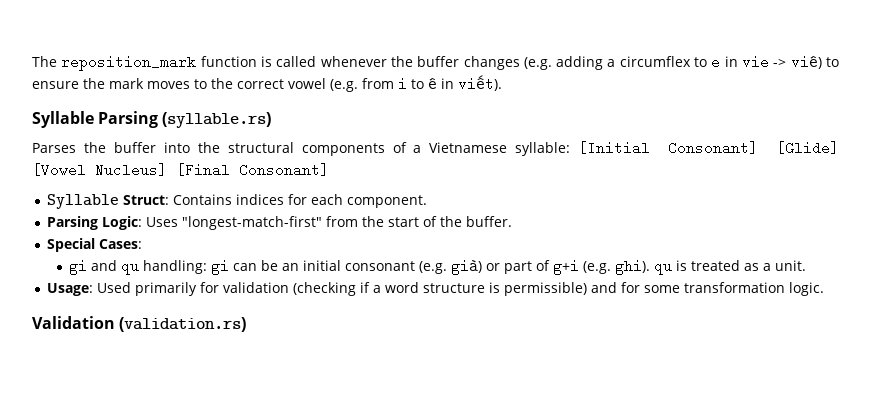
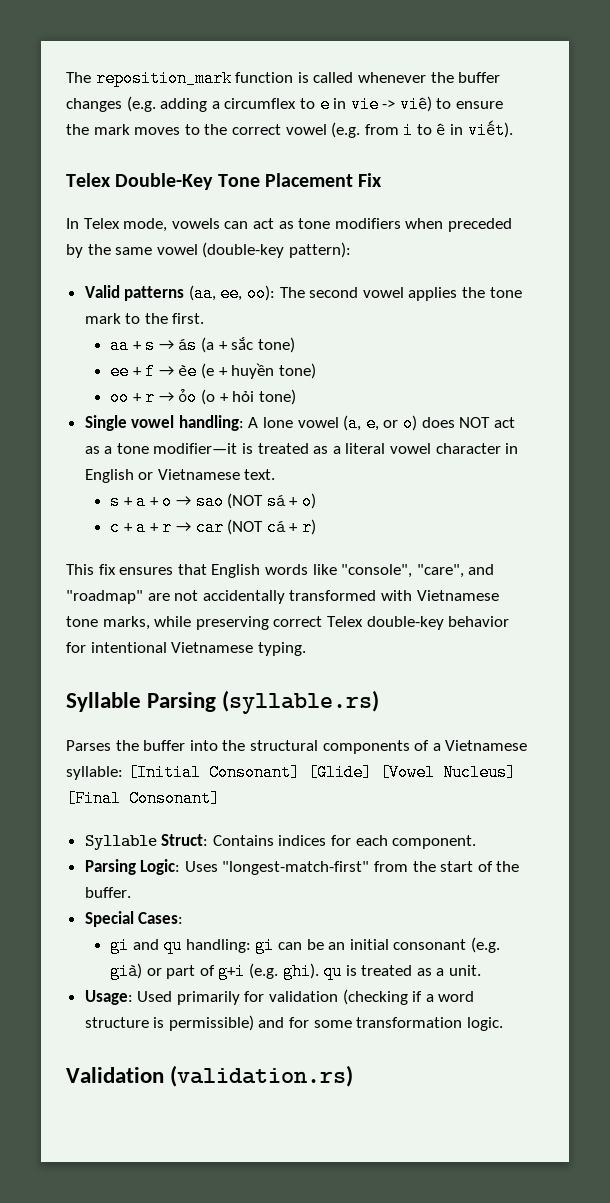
(502, 83) none -> [66,173,383,190] [66,218,512,232] [66,242,351,258] [84,285,522,302] [84,313,205,324] [109,337,295,354] [109,363,316,380] [109,389,296,406] [84,415,515,432] [84,443,519,454] [84,469,276,483] [109,493,316,510] [109,519,316,536] [66,564,495,578] [66,590,499,604] [66,616,510,630] [66,642,306,656] // Telex Double-Key Tone Placement Fix // In Telex mode, vowels can act as tone modifiers when preceded by the same vowel (double-key pattern): // Valid patterns (aa, ee, oo): The second vowel applies the tone mark to the first. // aa + s → ás (a + sắc tone) // ee + f → èe (e + huyền tone) // oo + r → ỏo (o + hỏi tone) // Single vowel handling: A lone vowel (a, e, or o) does NOT act as a tone modifier—it is treated as a literal vowel character in English or Vietnamese text. // s + a + o → sao (NOT sá + o) // c + a + r → car (NOT cá + r) // This fix ensures that English words like "console", "care", and "roadmap" are not accidentally transformed with Vietnamese tone marks, while preserving correct Telex double-key behavior for intentional Vietnamese typing.

